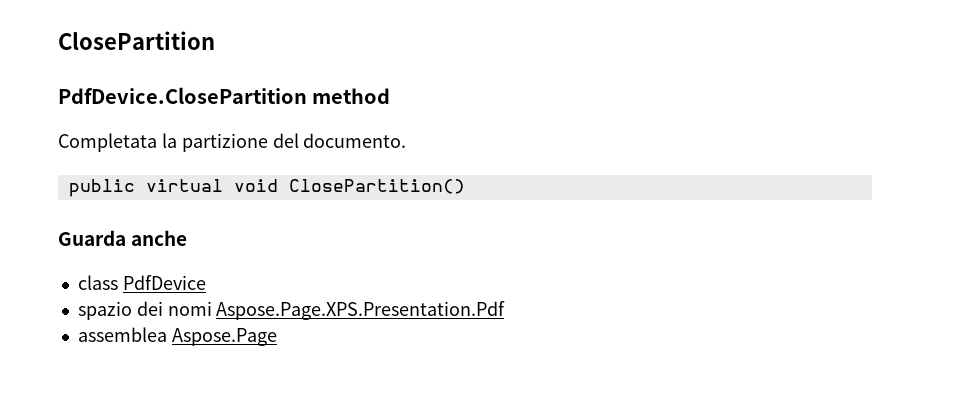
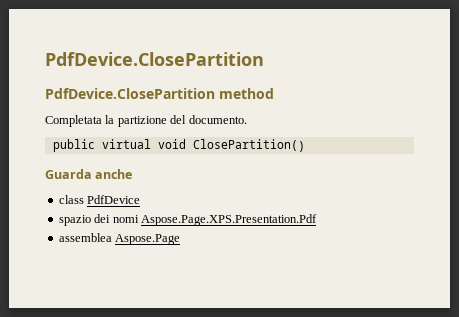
[58,31,215,50] ClosePartition -> [45,52,264,66] PdfDevice.ClosePartition

